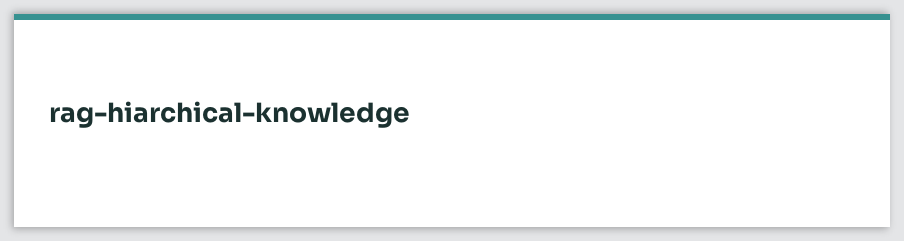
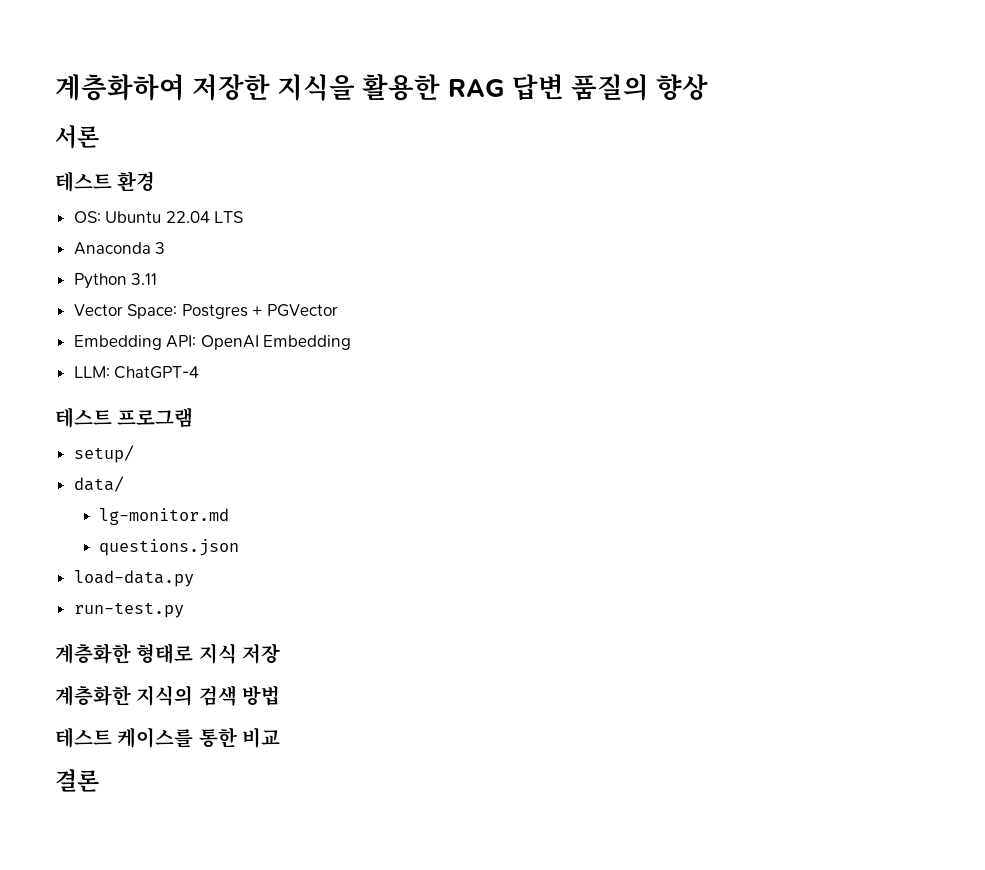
[49,101,410,128] rag-hiarchical-knowledge -> [55,74,709,101] [55,125,99,149] [55,171,156,192] [73,211,244,223] [73,242,166,255] [73,273,158,289] [73,304,339,319] [73,335,352,350] [73,366,200,379] [55,407,194,428] [73,445,134,463] [73,476,124,492] [99,508,230,525] [99,539,240,556] [73,570,194,587] [73,602,184,618] [55,643,280,664] [55,685,280,706] [55,727,280,748] [55,769,99,792] 계층화하여 저장한 지식을 활용한 RAG 답변 품질의 향상 // 서론 // 테스트 환경 // OS: Ubuntu 22.04 LTS // Anaconda 3 // Python 3.11 // Vector Space: Postgres + PGVector // Embedding API: OpenAI Embedding // LLM: ChatGPT-4 // 테스트 프로그램 // setup/ // data/ // lg-monitor.md // questions.json // load-data.py // run-test.py // 계층화한 형태로 지식 저장 // 계층화한 지식의 검색 방법 // 테스트 케이스를 통한 비교 // 결론

